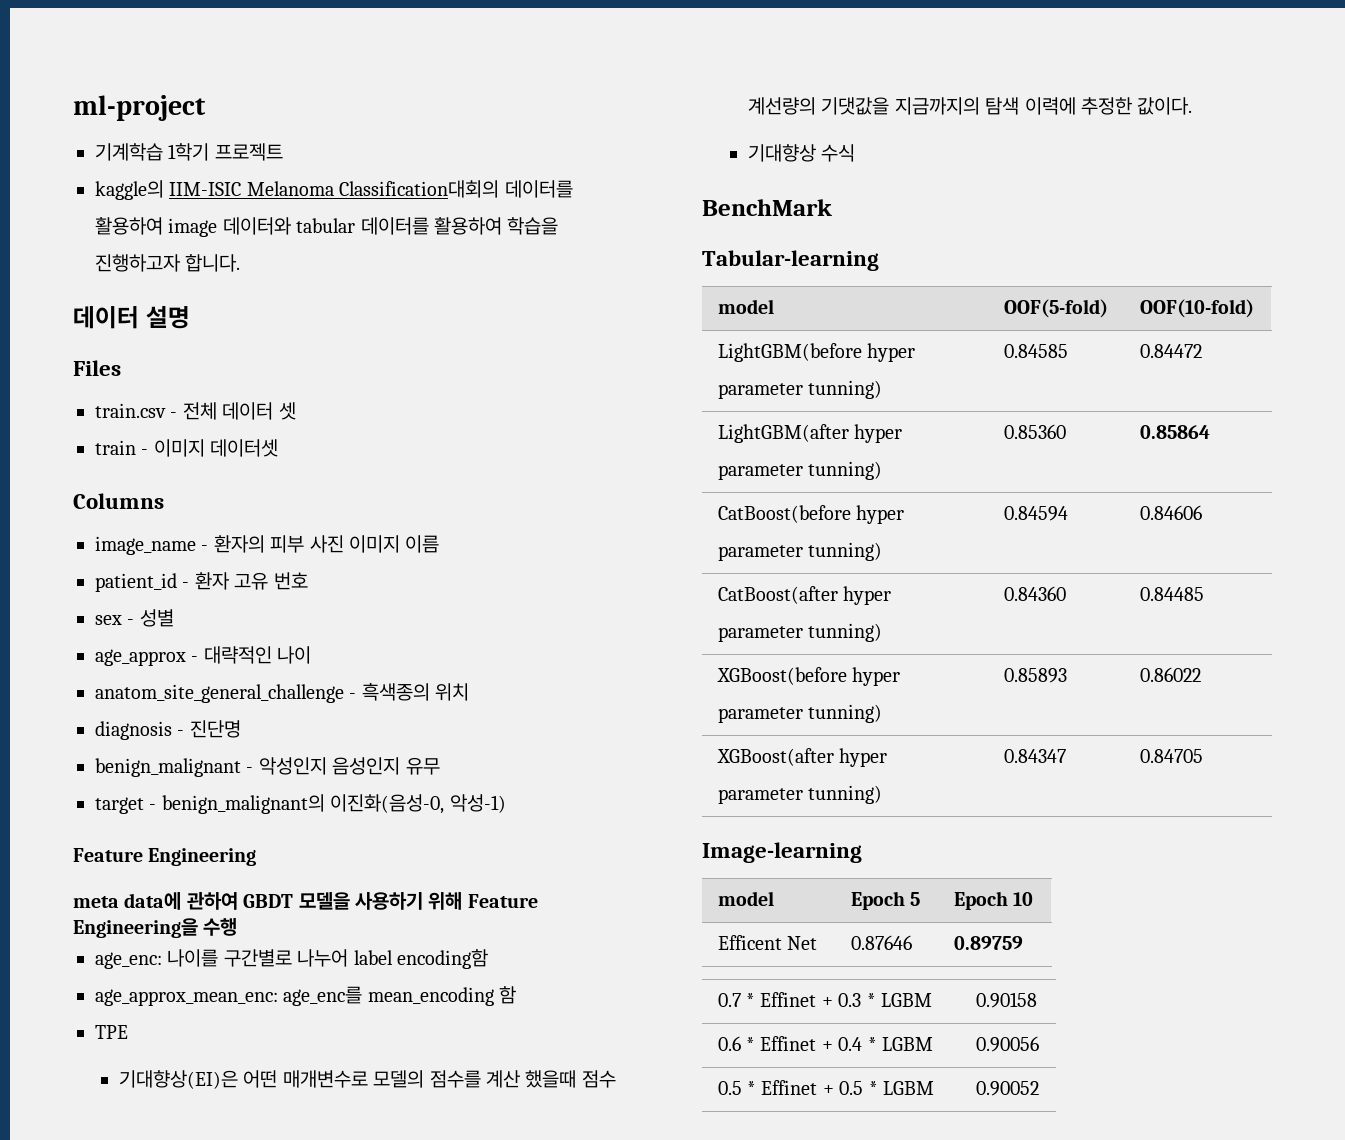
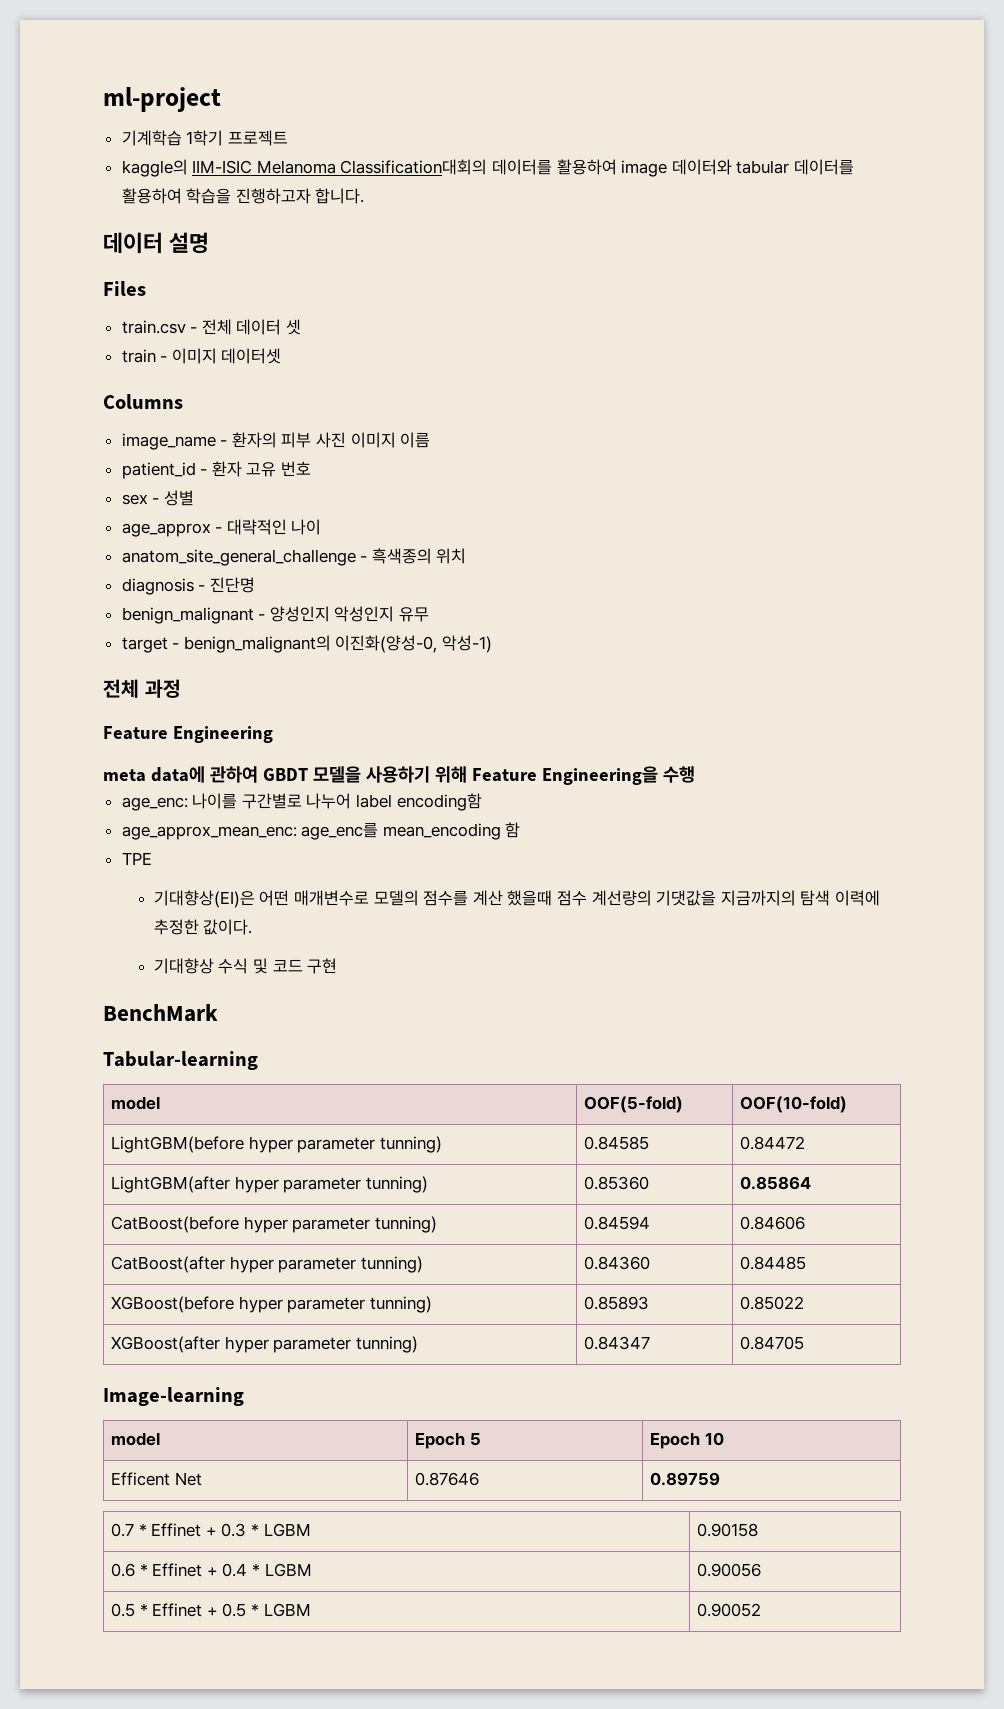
[258,757,401,775] 악성인지 음성인지 -> [269,606,395,622] 양성인지 악성인지
[330,794,445,814] 이진화(음성-0, -> [335,635,438,653] 이진화(양성-0,
(506, 803) none -> [103,679,181,698] // 전체 과정
(856, 153) none -> [253,958,338,974] 및 코드 구현
[1139,667,1201,682] 0.86022 -> [740,1296,805,1310] 0.85022

